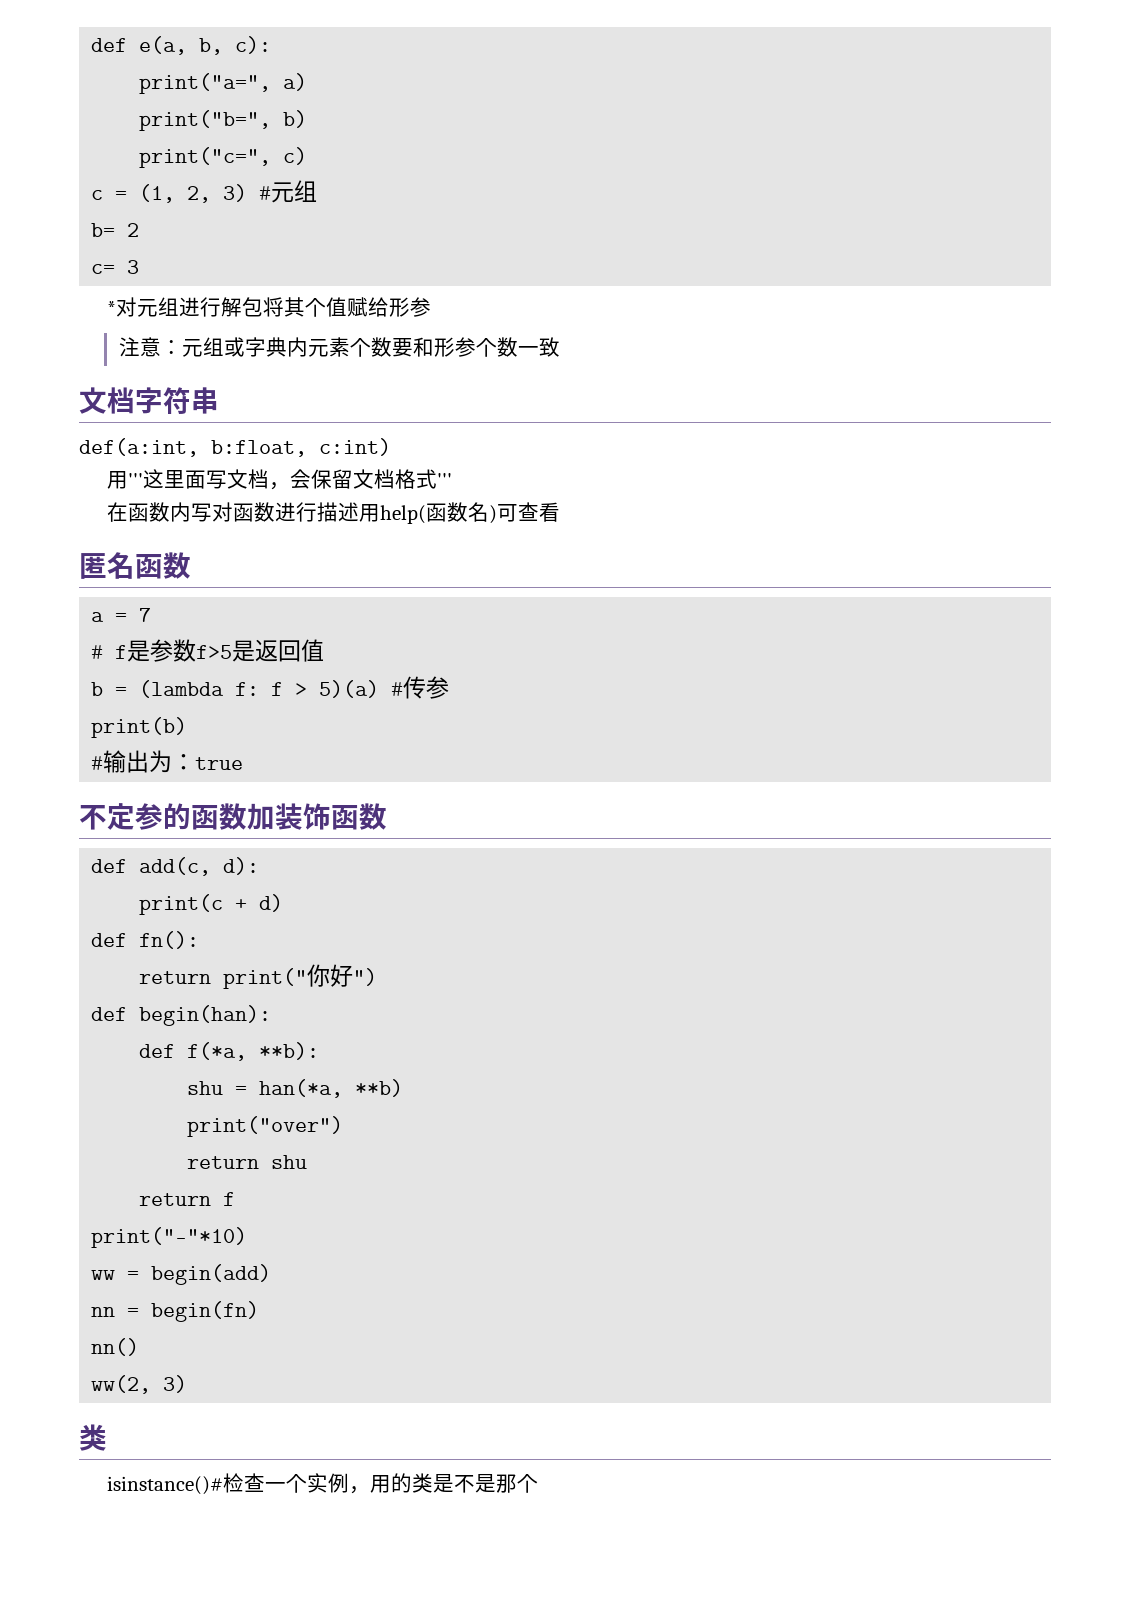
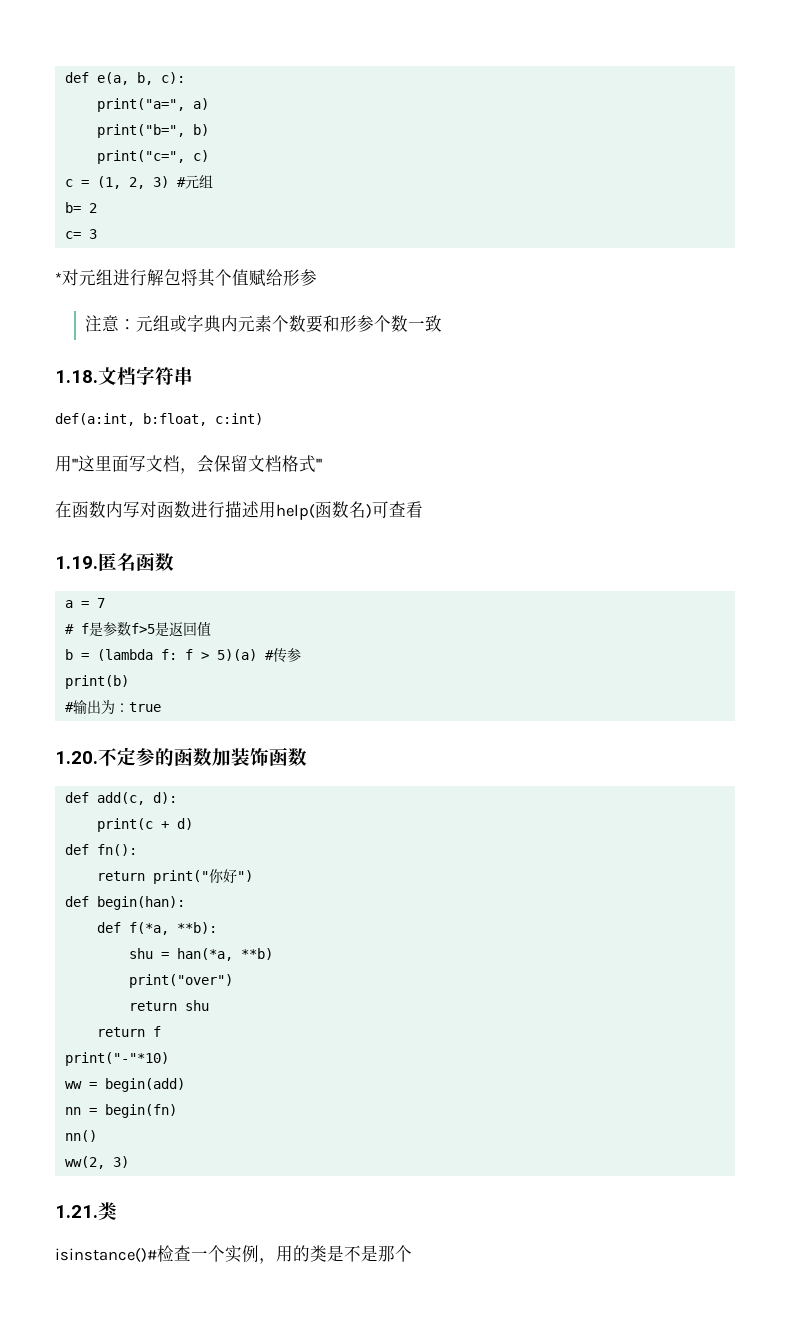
(560, 347) none -> [55,370,98,383] 1.18.
(560, 512) none -> [55,556,98,569] 1.19.
(244, 763) none -> [55,751,98,764] 1.20.
(188, 1384) none -> [55,1205,98,1218] 1.21.

